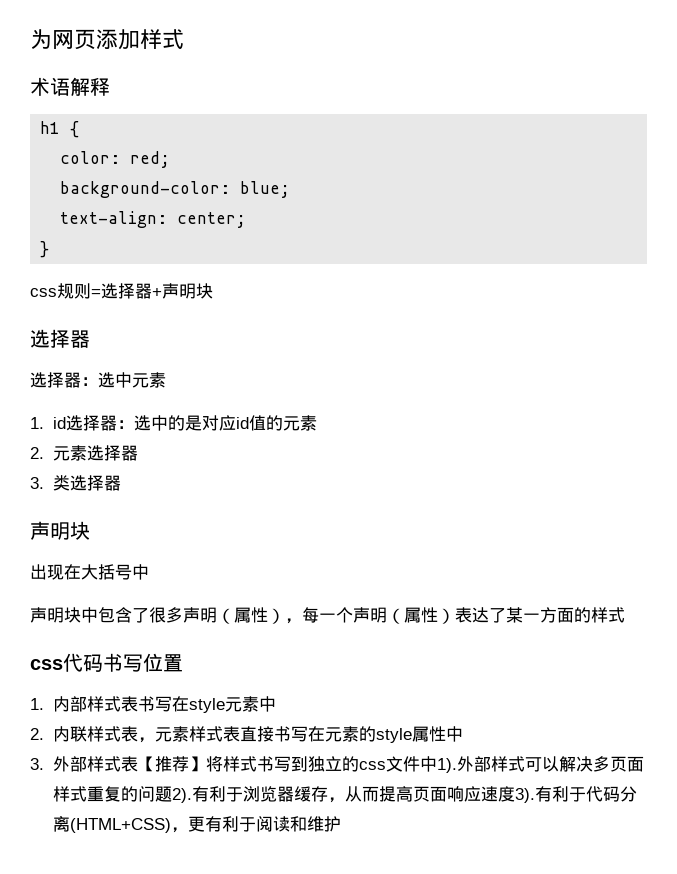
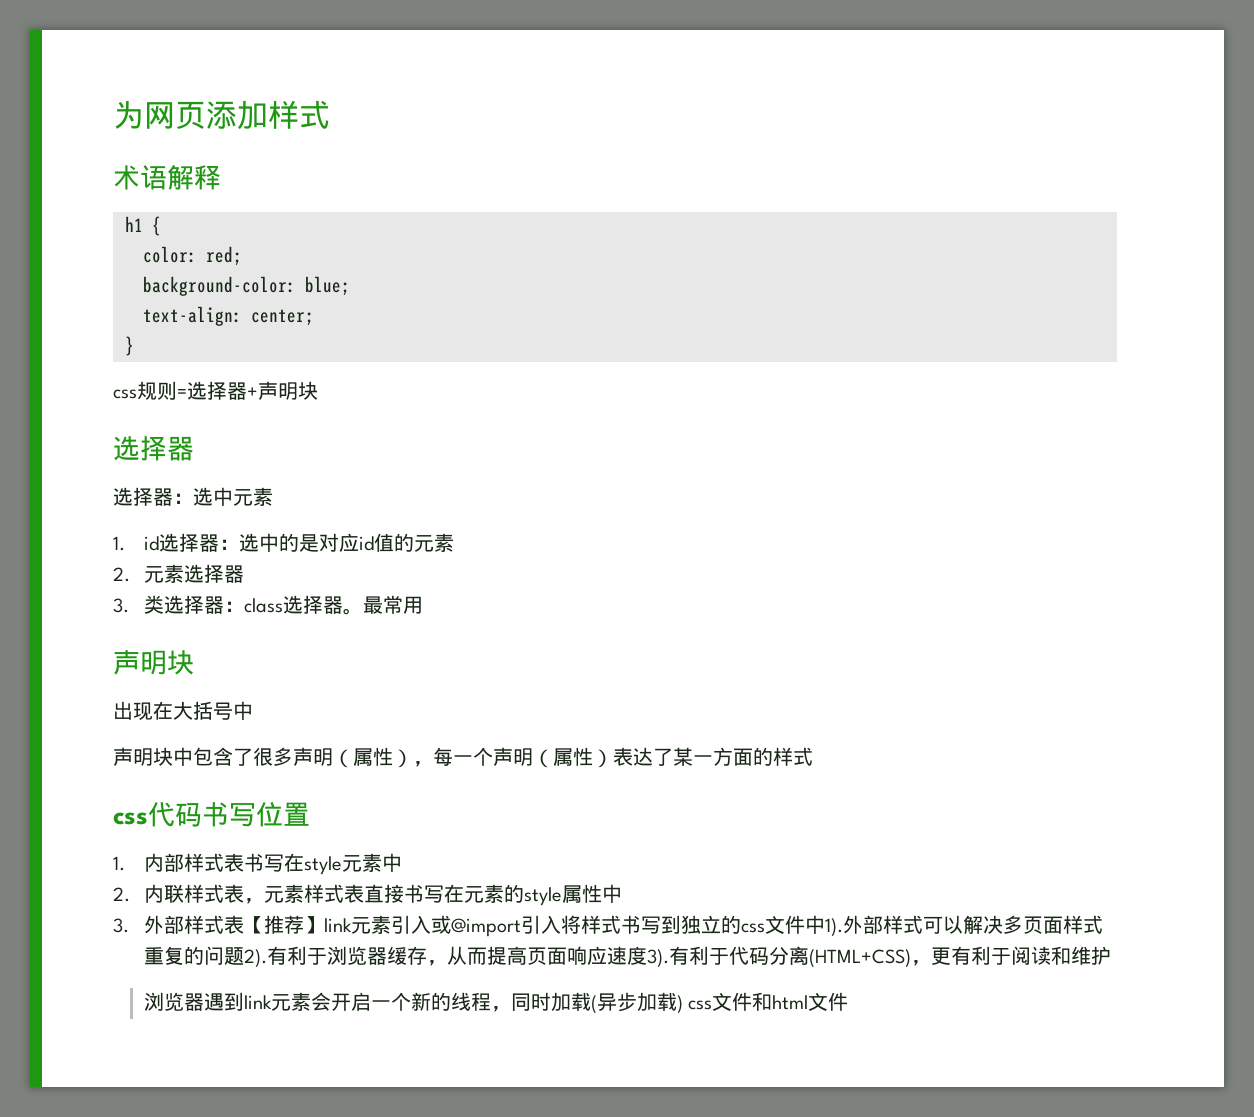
(121, 483) none -> [223,595,423,615] ：class选择器。最常用
(206, 764) none -> [323,915,561,937] link元素引入或@import引入
(341, 824) none -> [143,992,849,1014] // 浏览器遇到link元素会开启一个新的线程，同时加载(异步加载) css文件和html文件

